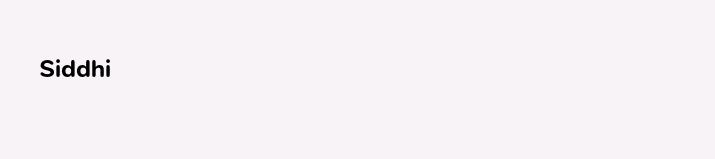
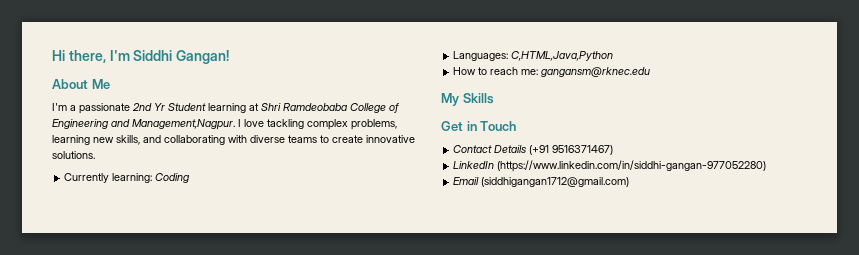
[39,59,111,77] Siddhi -> [52,50,230,64] [52,79,110,89] [52,103,399,114] [52,119,397,130] [52,135,415,145] [52,151,95,159] [64,173,190,183] [453,51,614,61] [453,67,651,77] [441,93,494,106] [441,121,517,131] [453,145,614,155] [453,160,767,172] [453,177,630,187] Hi there, I'm Siddhi Gangan! // About Me // I'm a passionate 2nd Yr Student learning at Shri Ramdeobaba College of Engineering and Management,Nagpur. I love tackling complex problems, learning new skills, and collaborating with diverse teams to create innovative solutions. // Currently learning: Coding // Languages: C,HTML,Java,Python // How to reach me: gangansm@rknec.edu // My Skills // Get in Touch // Contact Details (+91 9516371467) // LinkedIn (https://www.linkedin.com/in/siddhi-gangan-977052280) // Email (siddhigangan1712@gmail.com)

